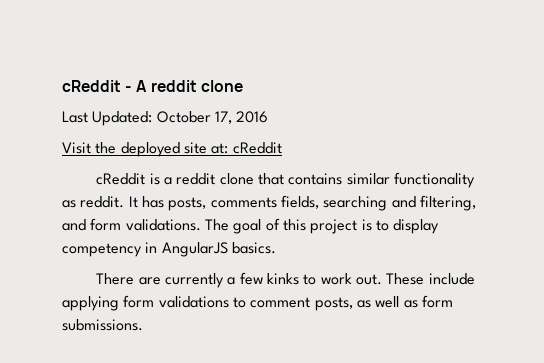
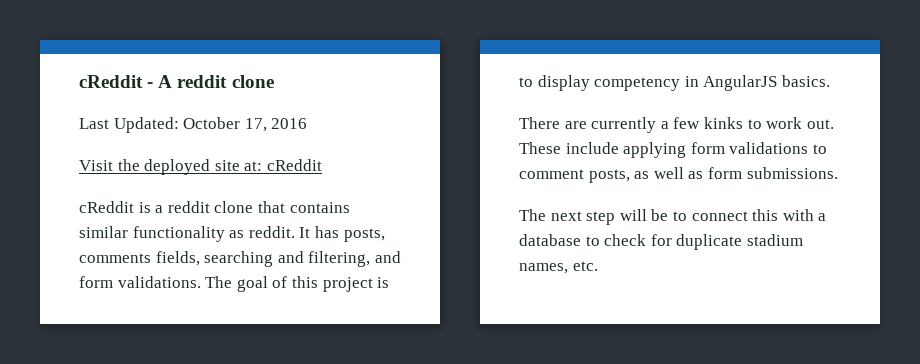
(143, 325) none -> [519,209,827,225] [519,234,803,250] [519,261,598,274] // The next step will be to connect this with a database to check for duplicate stadium names, etc.

